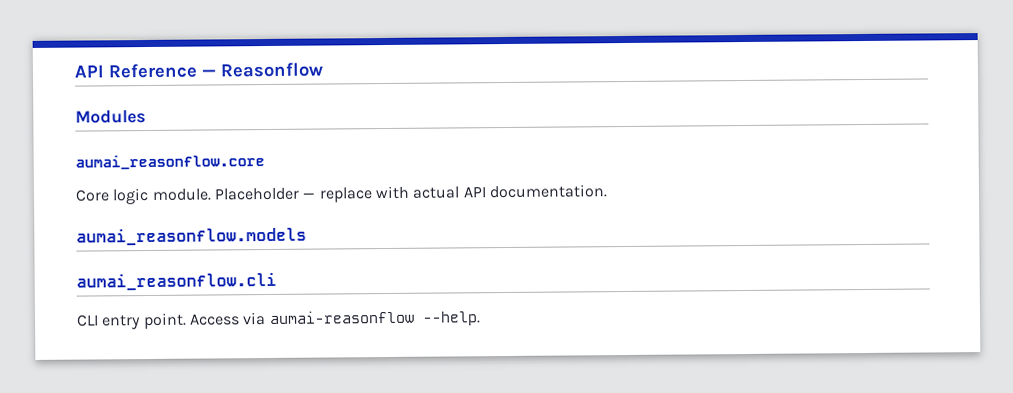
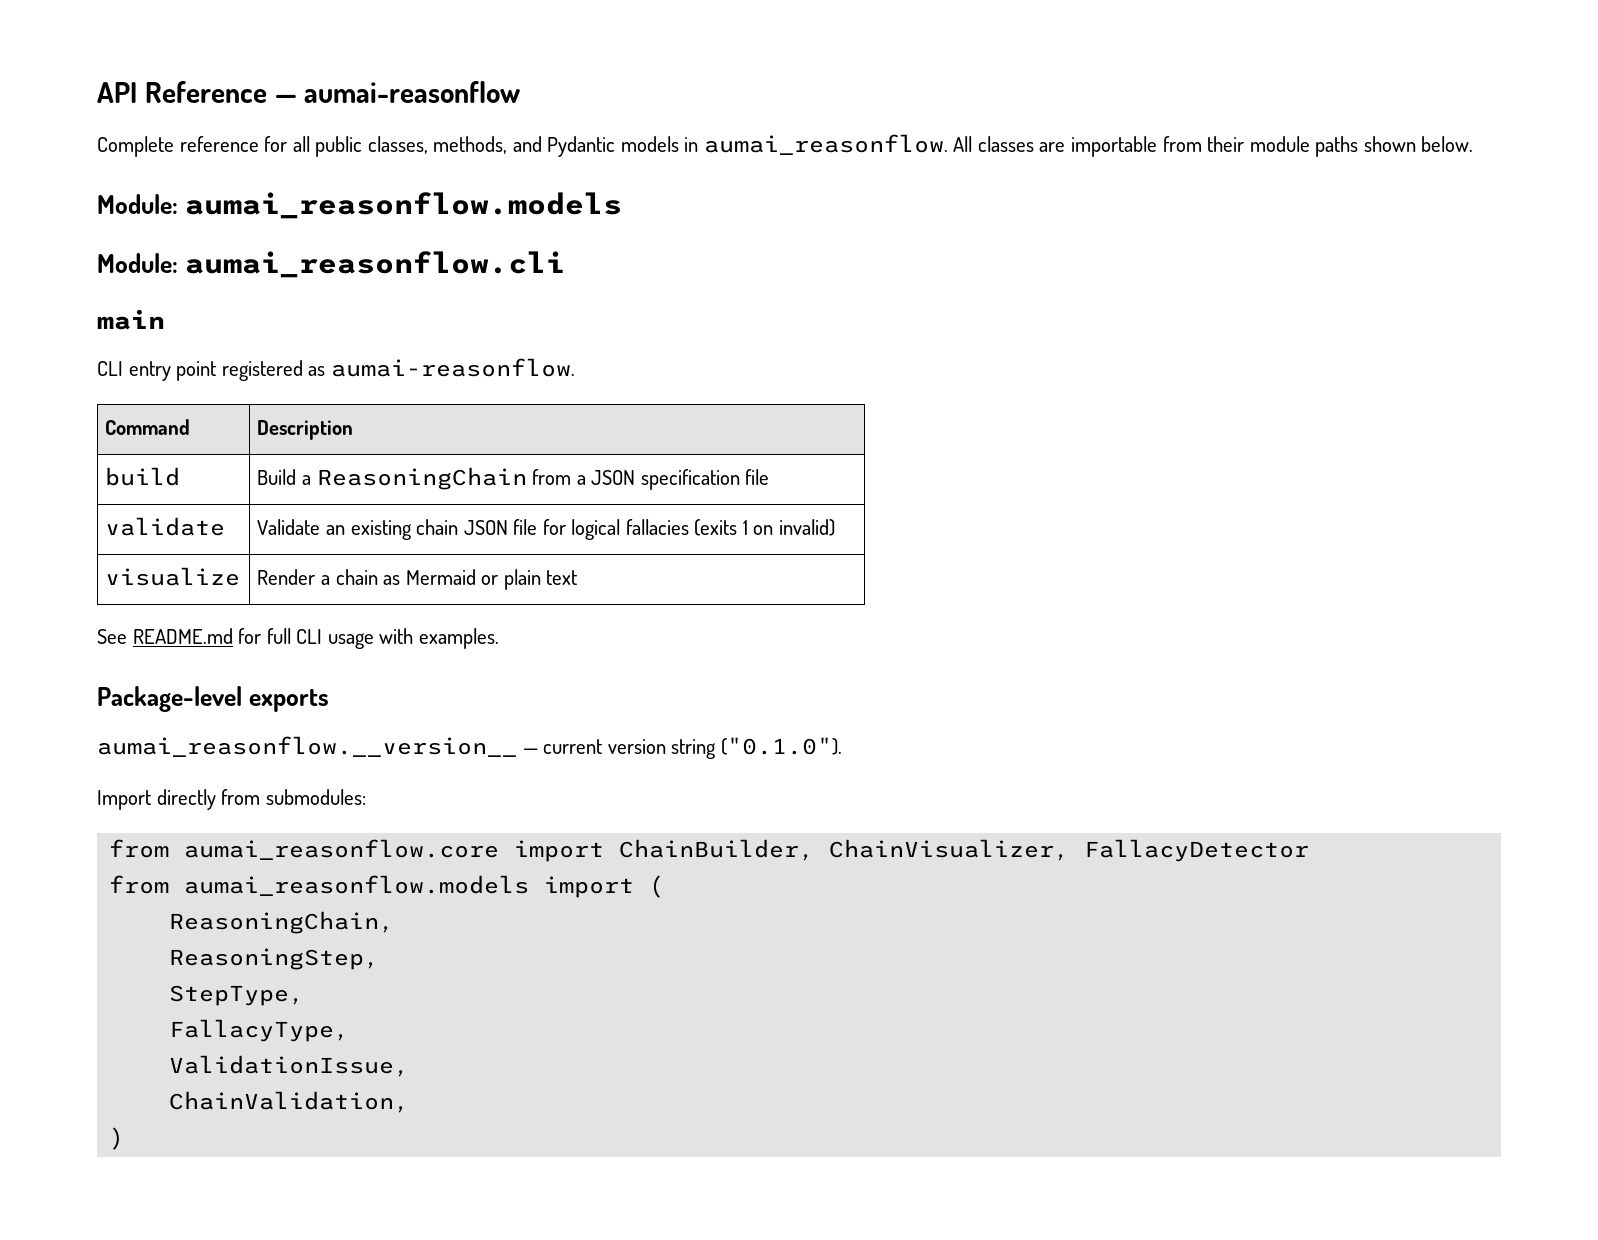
[220,62,323,78] [75,110,146,124] [75,154,265,170] [75,184,608,205] Reasonflow // Modules // aumai_reasonflow.core // Core logic module. Placeholder — replace with actual API documentation. // -> [304,81,521,103] [97,134,1474,157] [97,194,178,214] aumai-reasonflow // Complete reference for all public classes, methods, and Pydantic models in aumai_reasonflow. All classes are importable from their module paths shown below. // Module:
(307, 236) none -> [97,253,178,273] Module:
(277, 281) none -> [97,309,165,330] // main
[142,310,481,330] point. Access via aumai-reasonflow --help. -> [176,358,575,381] [105,419,191,435] [257,420,354,440] [105,467,181,486] [257,467,770,490] [105,517,226,536] [257,519,835,540] [105,567,241,586] [257,569,578,590] [97,628,499,649] [97,686,329,712] [97,736,842,759] [97,789,366,810] [109,839,1310,862] [109,875,665,898] [169,911,395,934] [169,948,380,970] [169,985,305,1006] [169,1019,350,1042] [169,1055,410,1077] [169,1091,410,1113] [109,1127,125,1150] point registered as aumai-reasonflow. // Command | Description // build | Build a ReasoningChain from a JSON specification file // validate | Validate an existing chain JSON file for logical fallacies (exits 1 on invalid) // visualize | Render a chain as Mermaid or plain text // See README.md for full CLI usage with examples. // Package-level exports // aumai_reasonflow.__version__ — current version string ("0.1.0"). // Import directly from submodules: // from aumai_reasonflow.core import ChainBuilder, ChainVisualizer, FallacyDetector // from aumai_reasonflow.models import ( // ReasoningChain, // ReasoningStep, // StepType, // FallacyType, // ValidationIssue, // ChainValidation, // )

